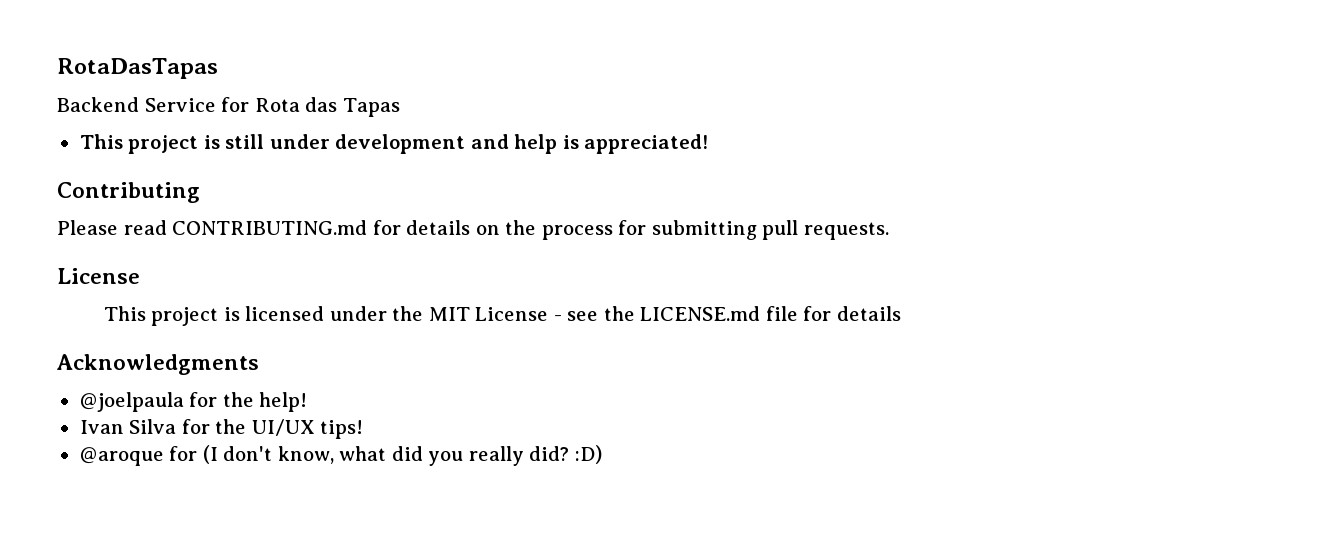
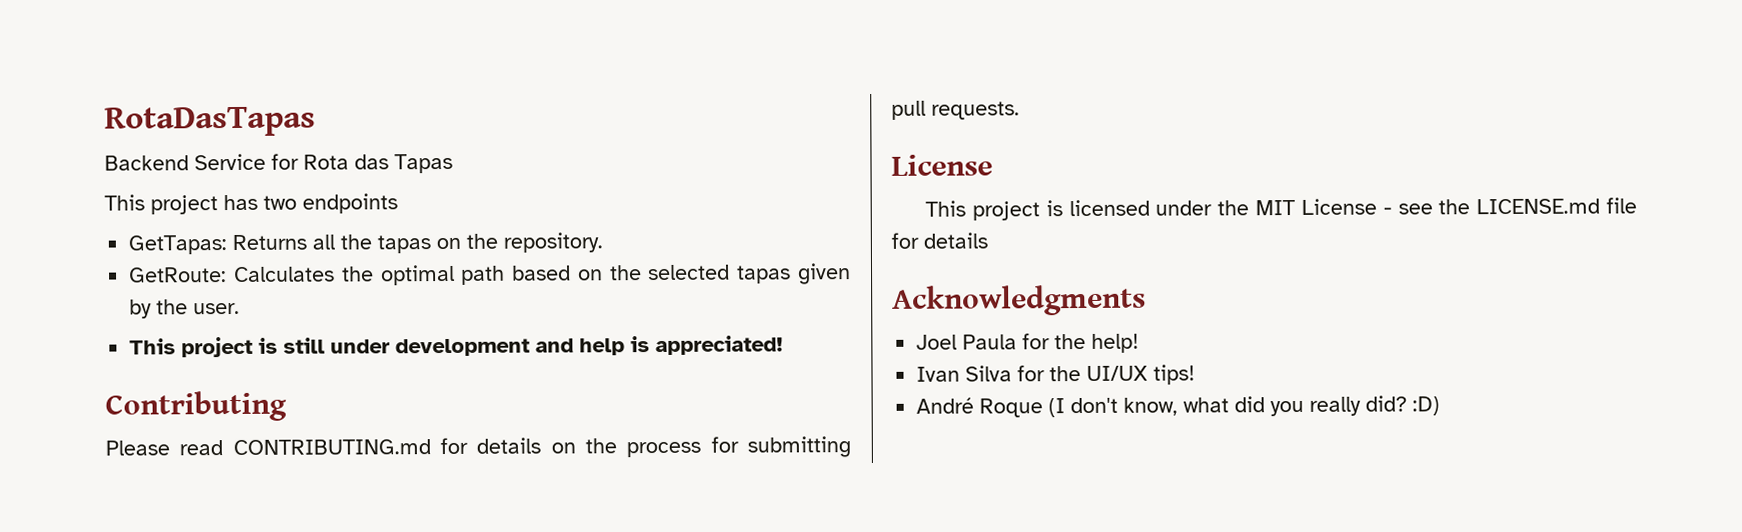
(400, 107) none -> [104,193,398,215] [128,232,604,255] [128,263,851,286] [129,299,241,319] // This project has two endpoints // GetTapas: Returns all the tapas on the repository. // GetRoute: Calculates the optimal path based on the selected tapas given by the user.
[79,392,184,412] @joelpaula -> [916,334,1018,350] Joel Paula
[79,446,198,466] @aroque for -> [916,397,1044,418] André Roque

